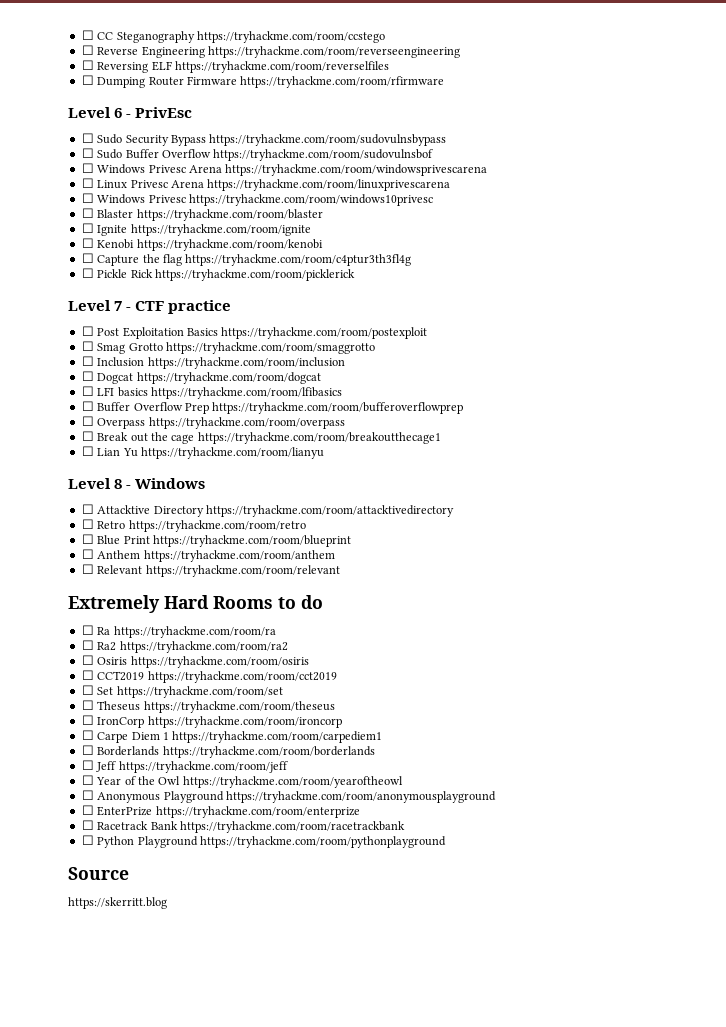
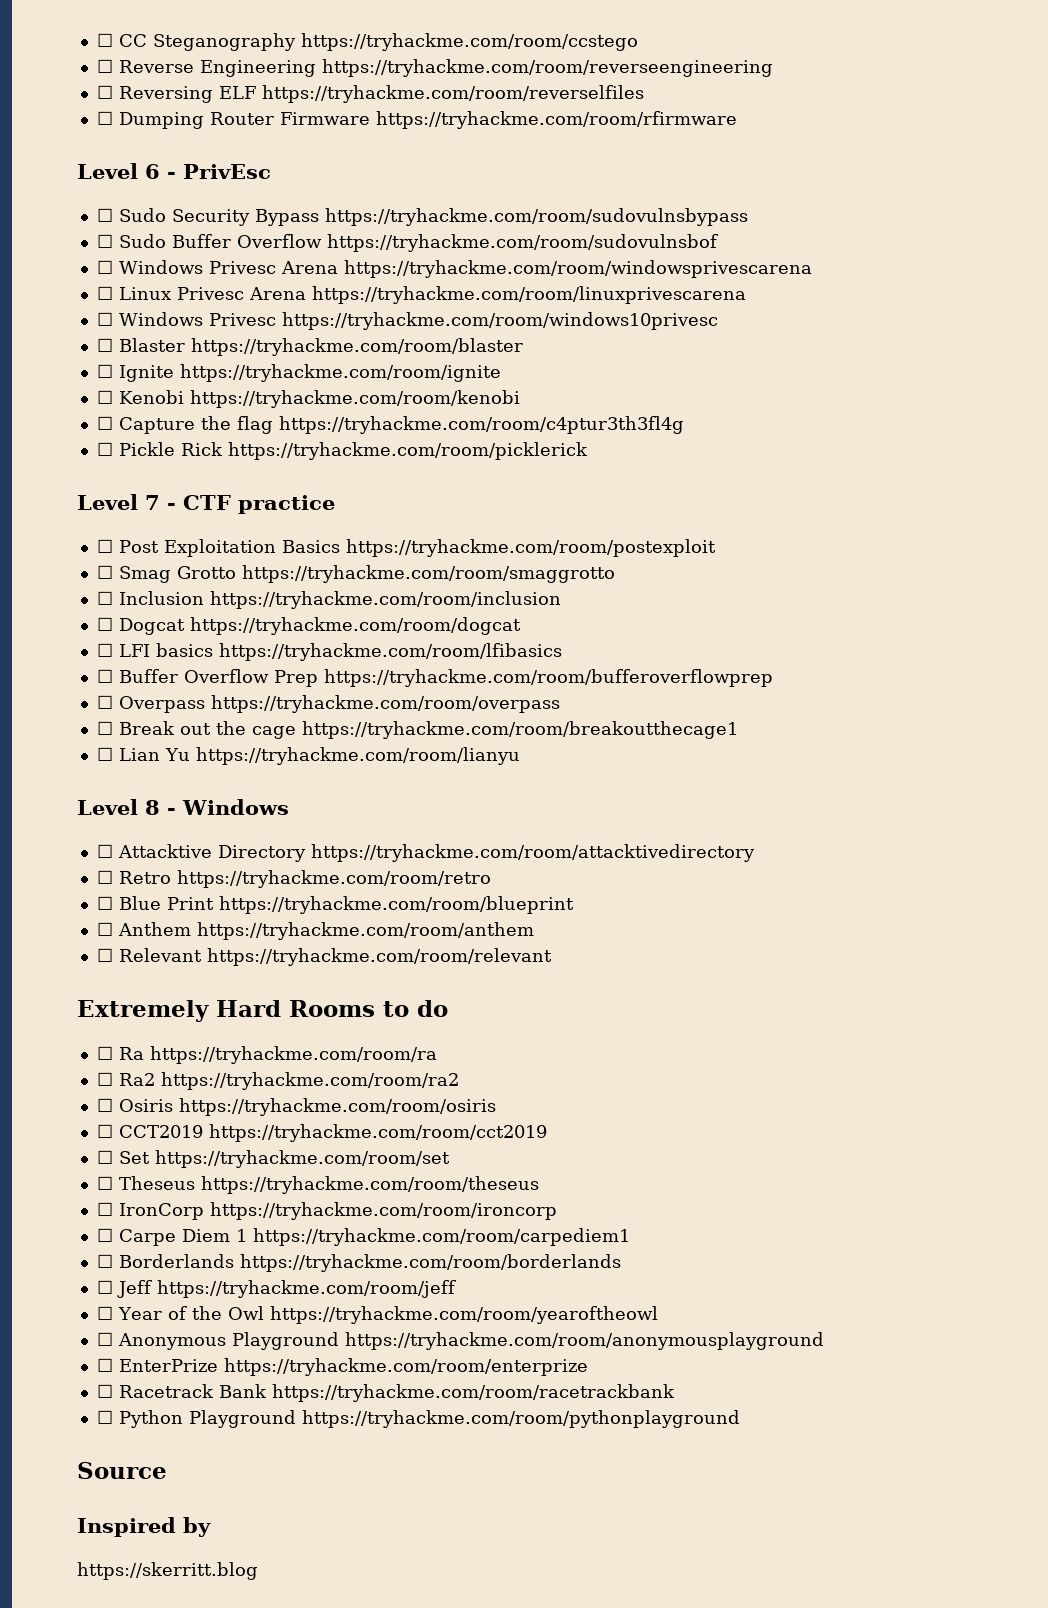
(129, 873) none -> [77,1517,211,1537] // Inspired by

